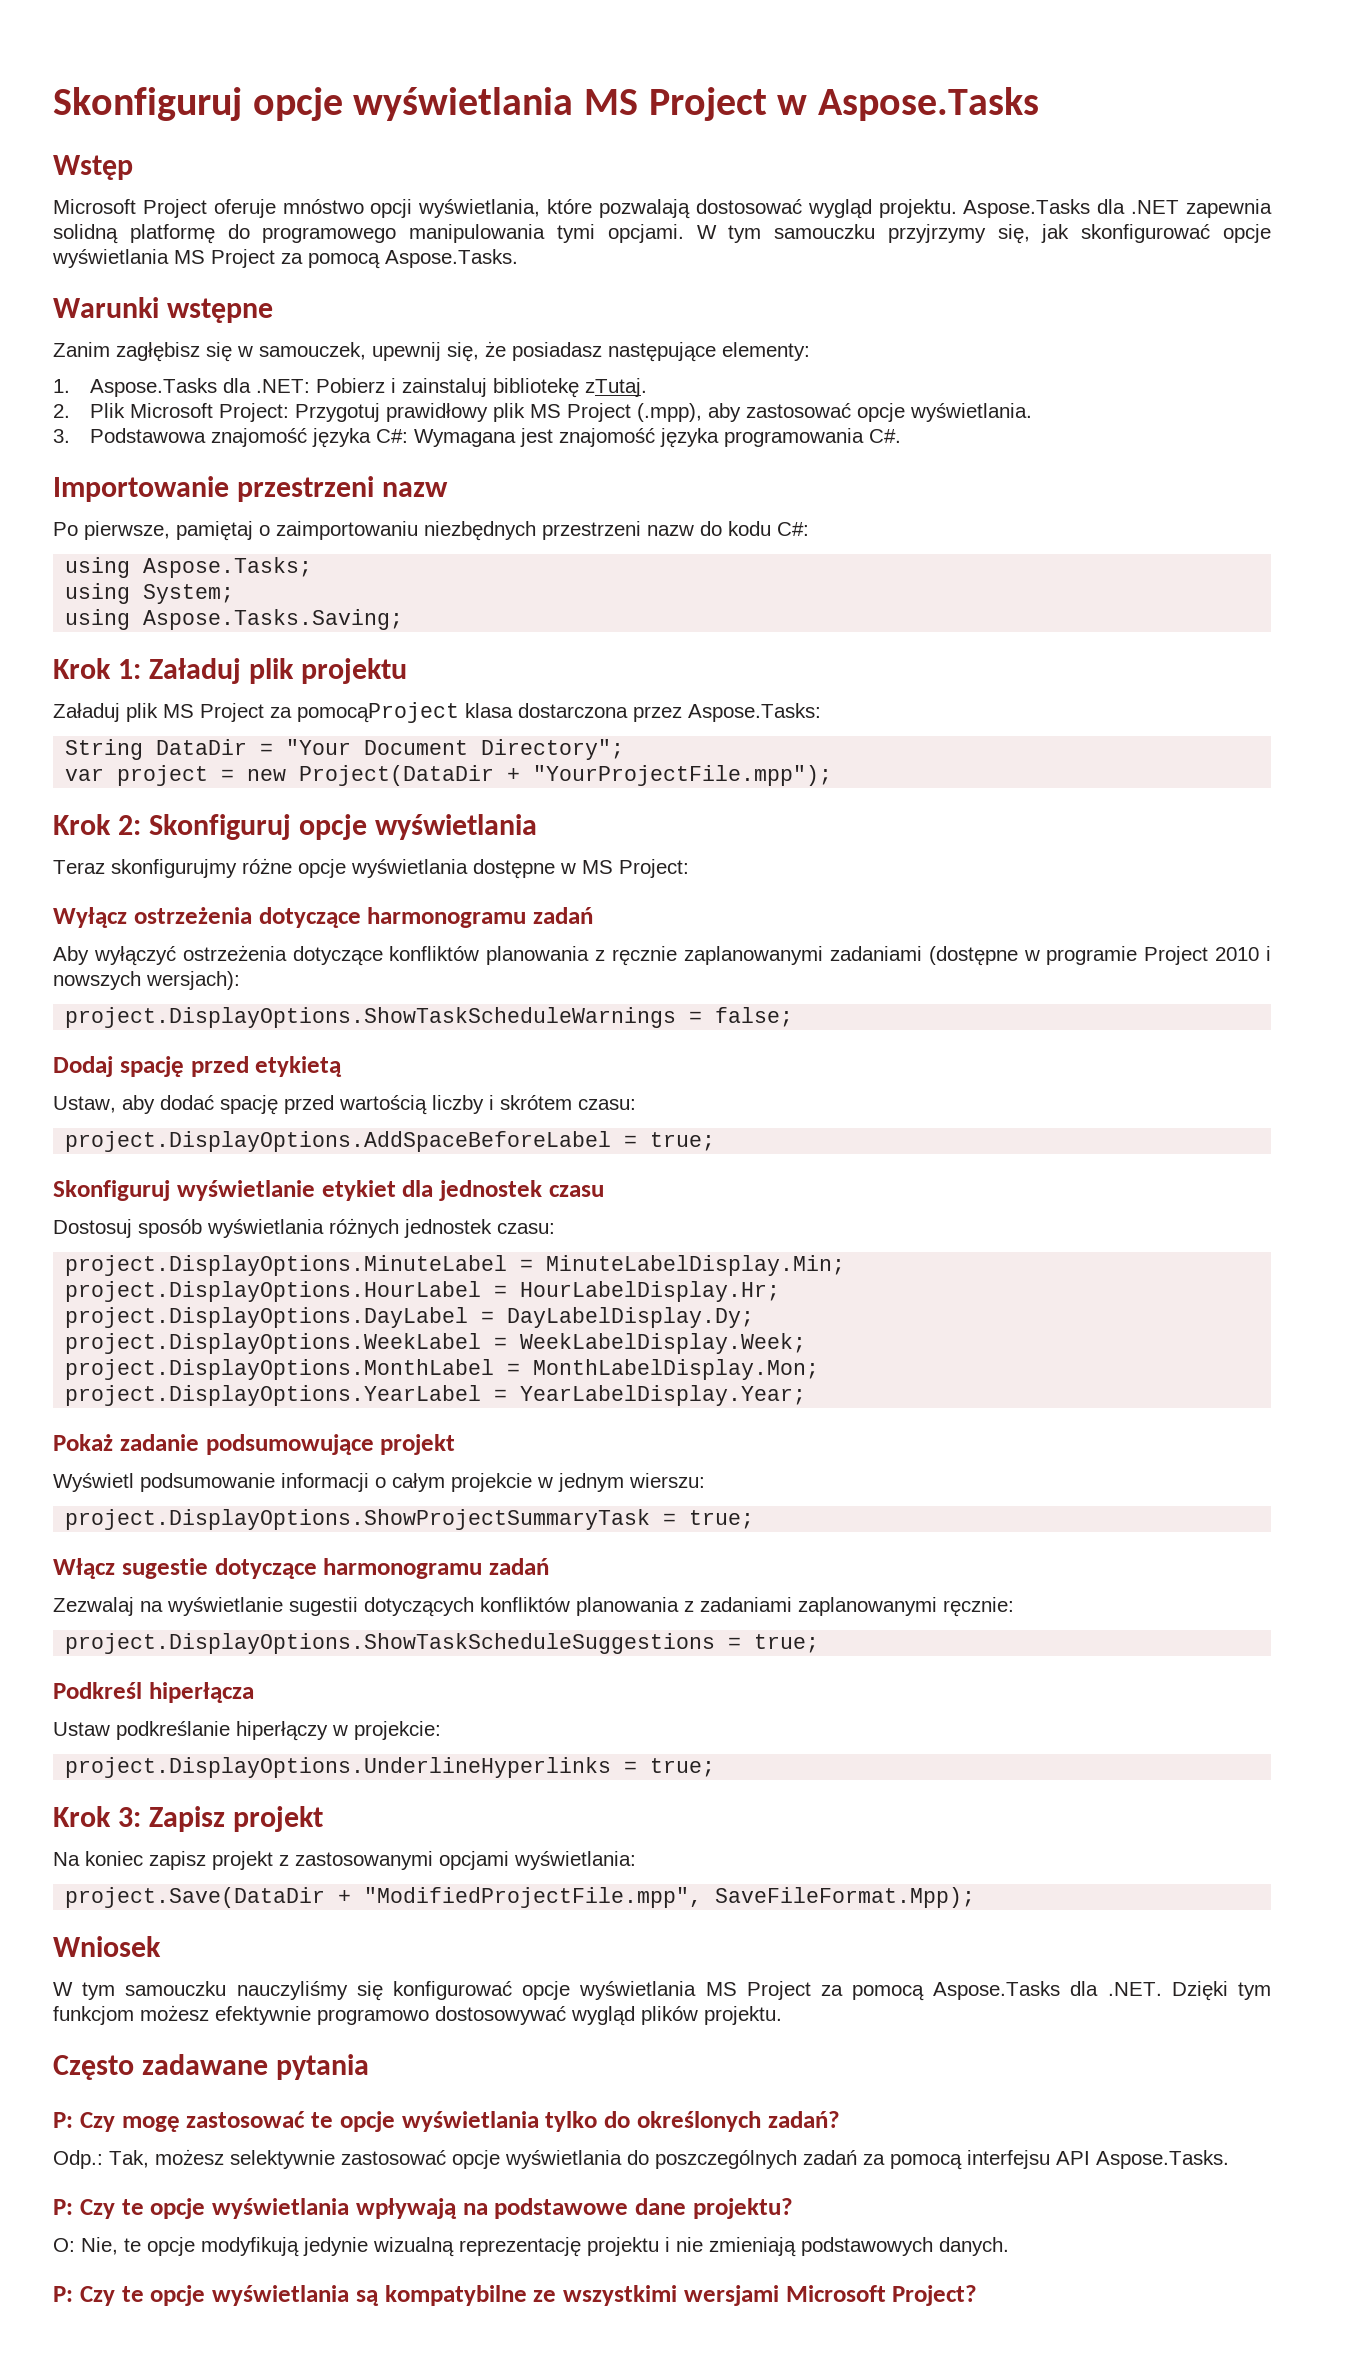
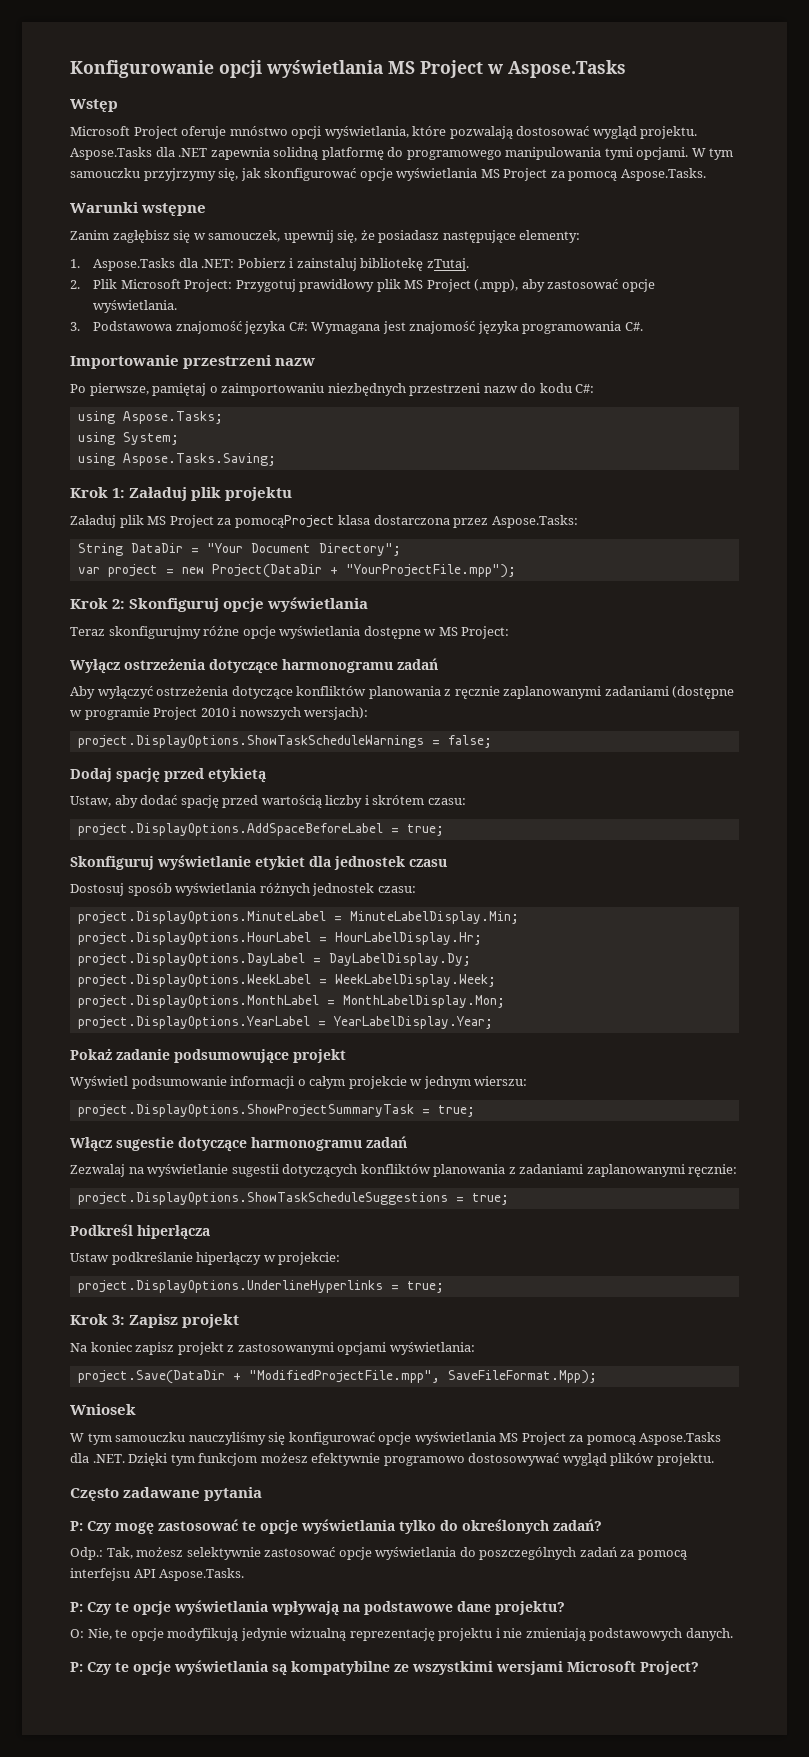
[53,87,343,121] Skonfiguruj opcje -> [70,60,262,78] Konfigurowanie opcji

